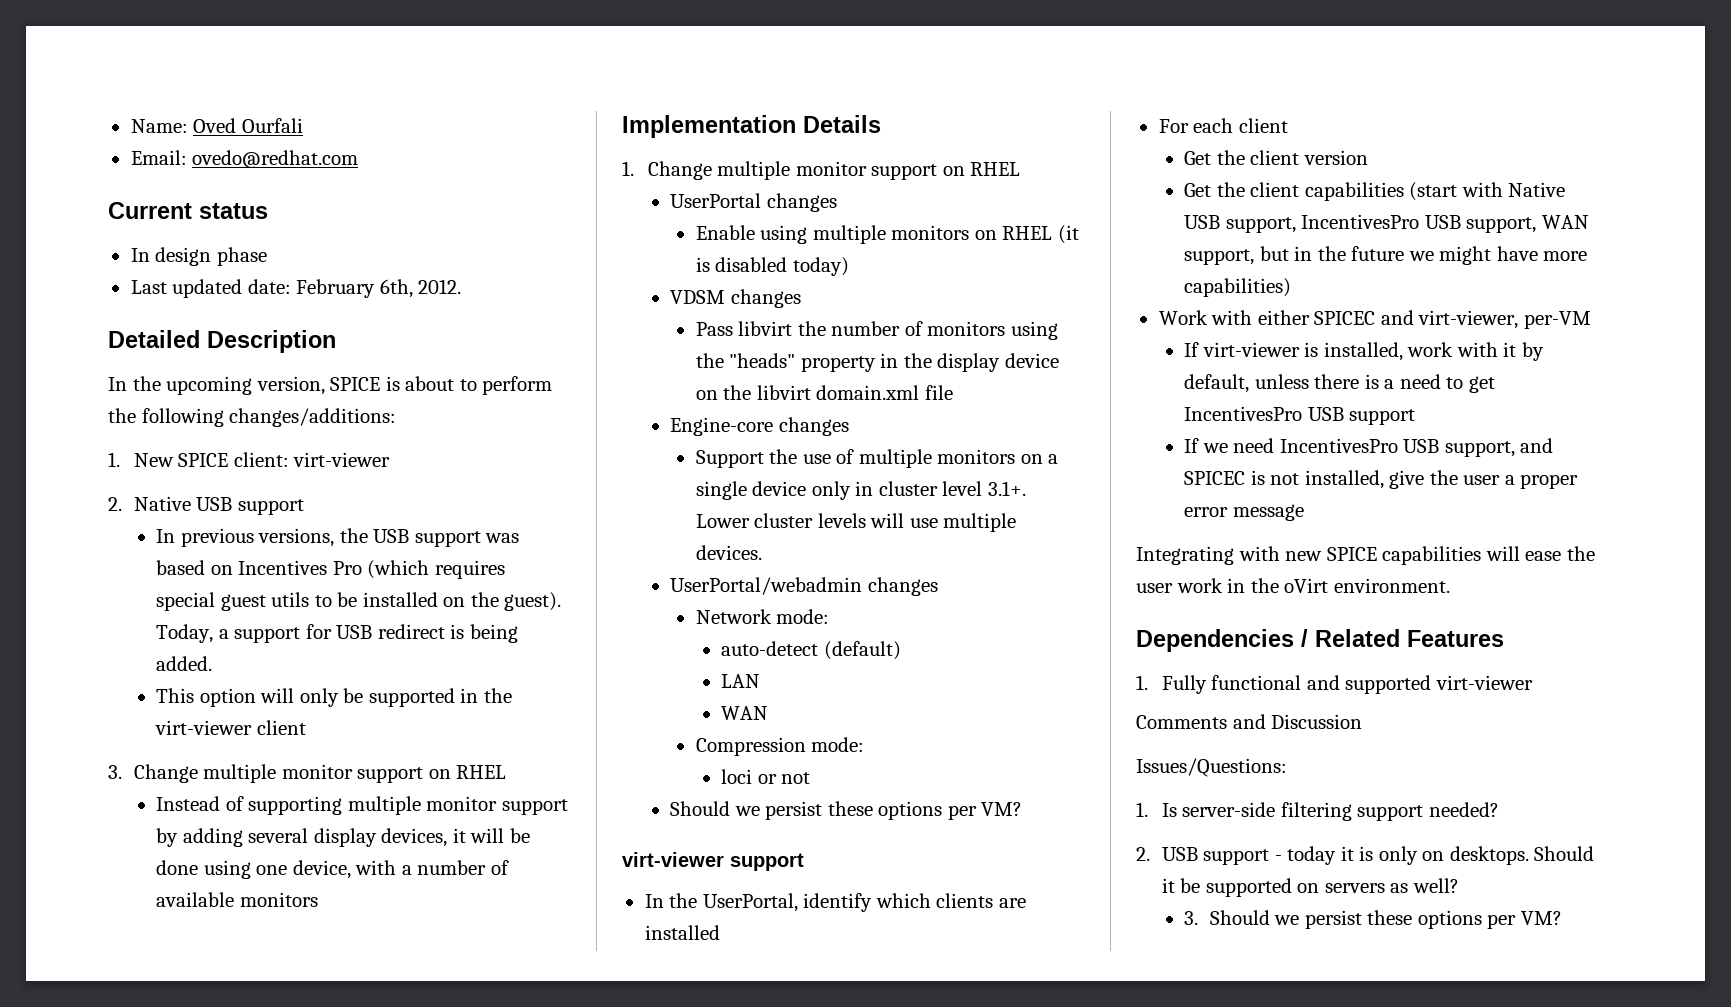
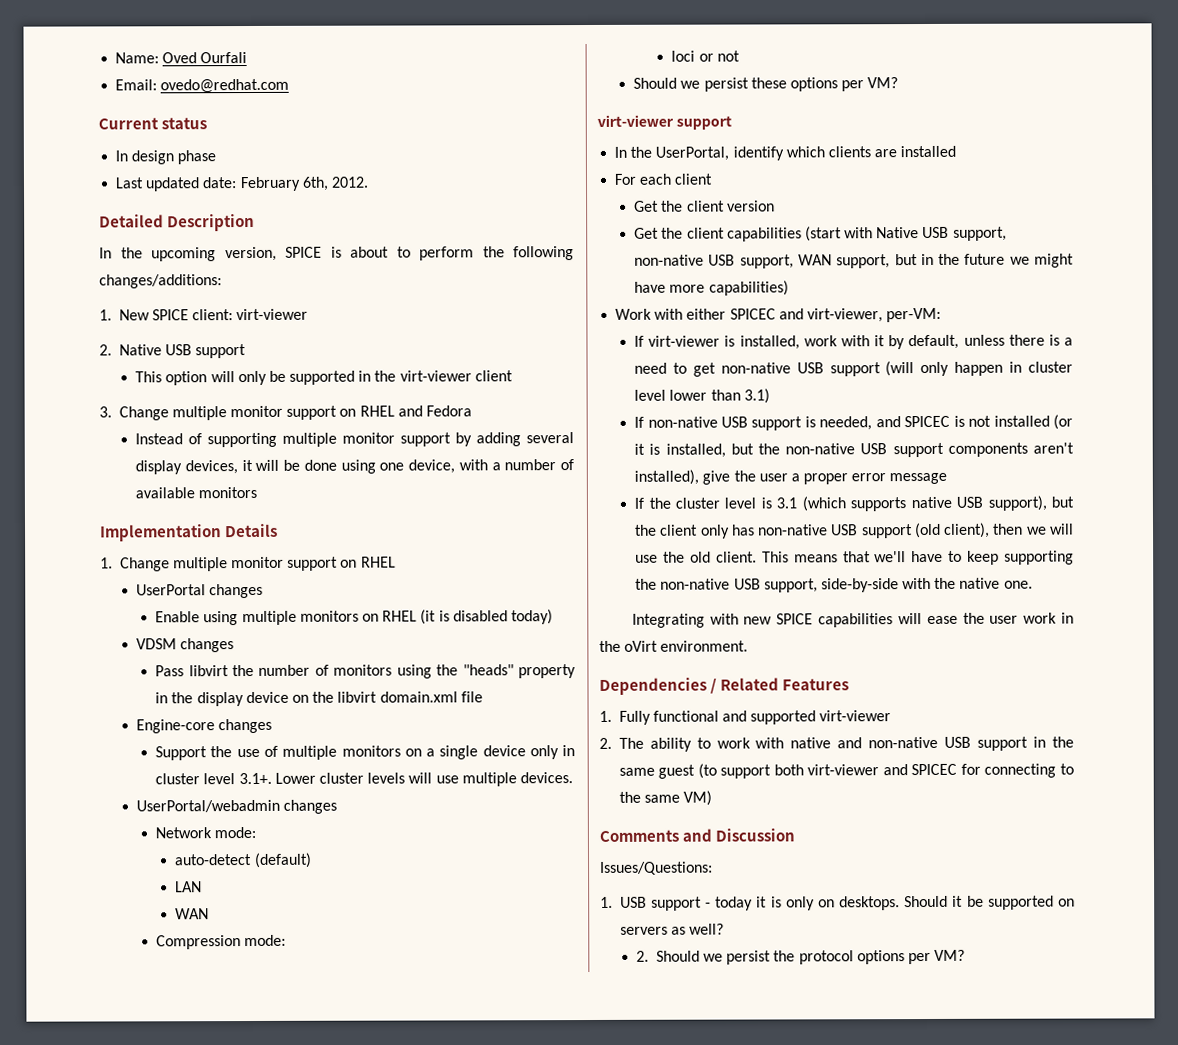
[156,528,520,547] [156,560,505,579] [156,592,562,611] [156,624,518,643] [156,656,213,671] // In previous versions, the USB support was based on Incentives Pro (which requires special guest utils to be installed on the guest). Today, a support for USB redirect is being added. -> (247, 351) none
(507, 772) none -> [397,405,473,417] and Fedora
[1301,214,1420,229] IncentivesPro -> [634,254,705,266] non-native
[1523,311,1591,329] per-VM -> [886,307,942,323] per-VM:
[1184,406,1416,425] [1184,438,1554,457] [1184,470,1384,489] IncentivesPro USB support // If we need IncentivesPro USB support, and SPICEC is not installed, -> [720,361,1073,377] [634,388,770,404] [634,414,1073,431] [634,442,1074,458] [634,469,700,485] non-native USB support (will only happen in cluster level lower than 3.1) // If non-native USB support is needed, and SPICEC is not installed (or it is installed, but the non-native USB support components aren't installed),
(1304, 512) none -> [634,495,1074,512] [635,522,1074,539] [635,550,1074,565] [635,577,1033,593] // If the cluster level is 3.1 (which supports native USB support), but the client only has non-native USB support (old client), then we will use the old client. This means that we'll have to keep supporting the non-native USB support, side-by-side with the native one.
[1136,714,1363,729] [1136,758,1287,777] [1136,802,1499,821] [1136,847,1150,861] Comments and Discussion // Issues/Questions: // 1. Is server-side filtering support needed? // 2. -> [599,736,1074,752] [618,763,1074,779] [618,790,713,806] [599,828,796,842] [600,861,713,875] [600,896,613,908] 2. The ability to work with native and non-native USB support in the same guest (to support both virt-viewer and SPICEC for connecting to the same VM) // Comments and Discussion // Issues/Questions: // 1.
[1184,910,1413,929] 3. Should we persist these -> [636,950,854,965] 2. Should we persist the protocol

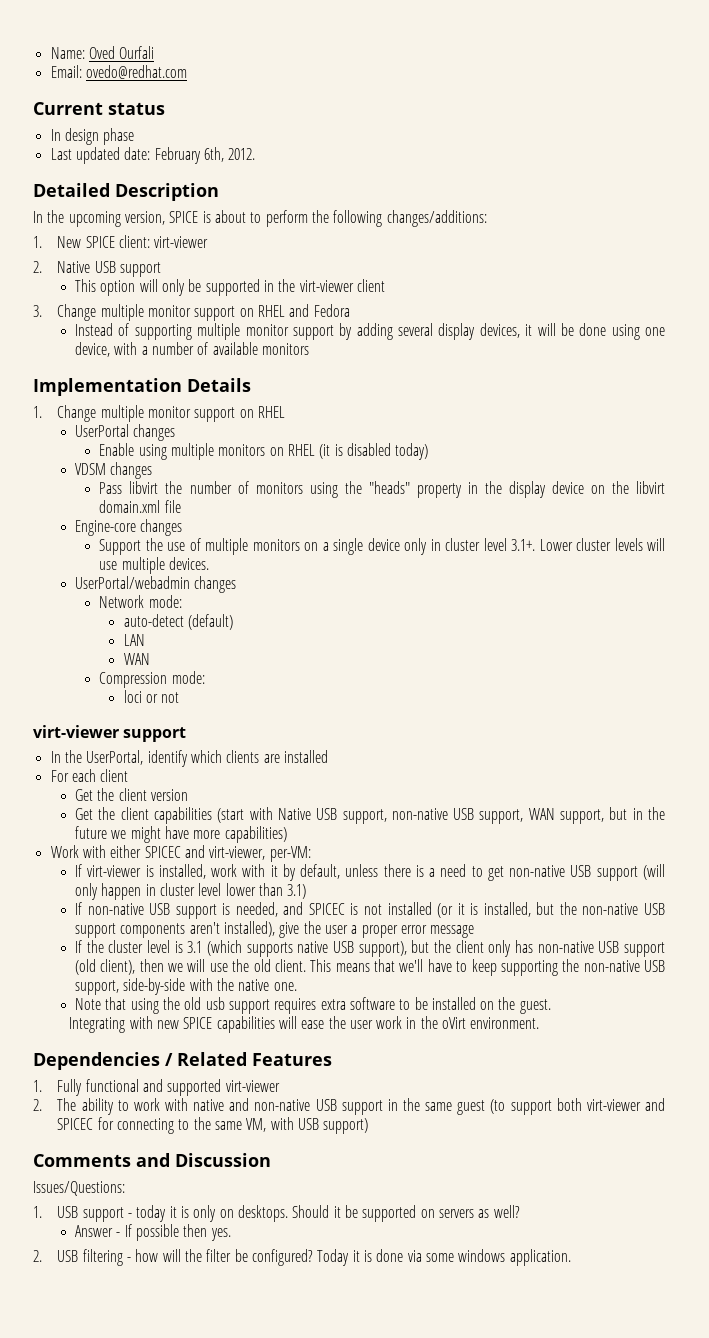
[633,77,899,92] // Should we persist these options per VM? -> (180, 697) none
(1033, 584) none -> [75,997,551,1014] // Note that using the old usb support requires extra software to be installed on the guest.
[683,790,713,806] VM) -> [246,1117,369,1134] VM, with USB support)
[636,949,966,965] 2. Should we persist the protocol options per VM? -> [75,1224,231,1241] [33,1249,571,1266] Answer - If possible then yes. // 2. USB filtering - how will the filter be configured? Today it is done via some windows application.

